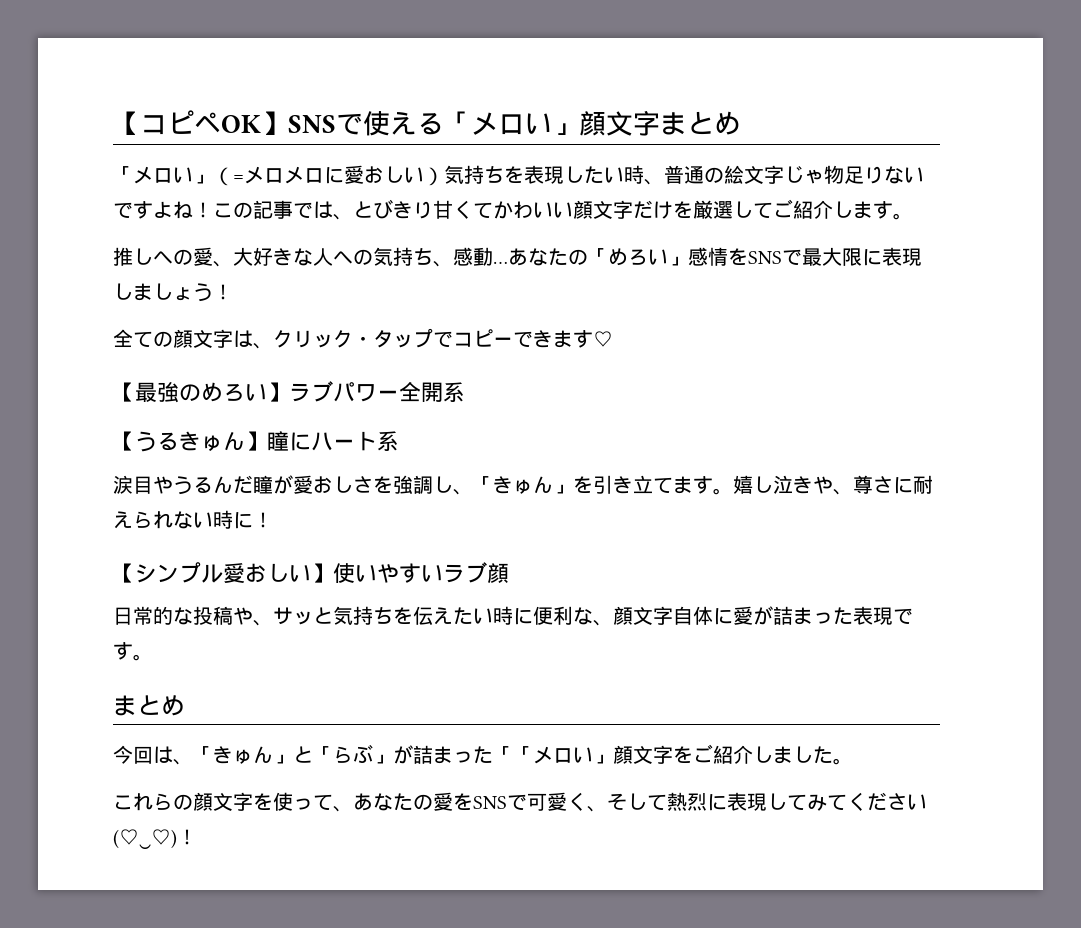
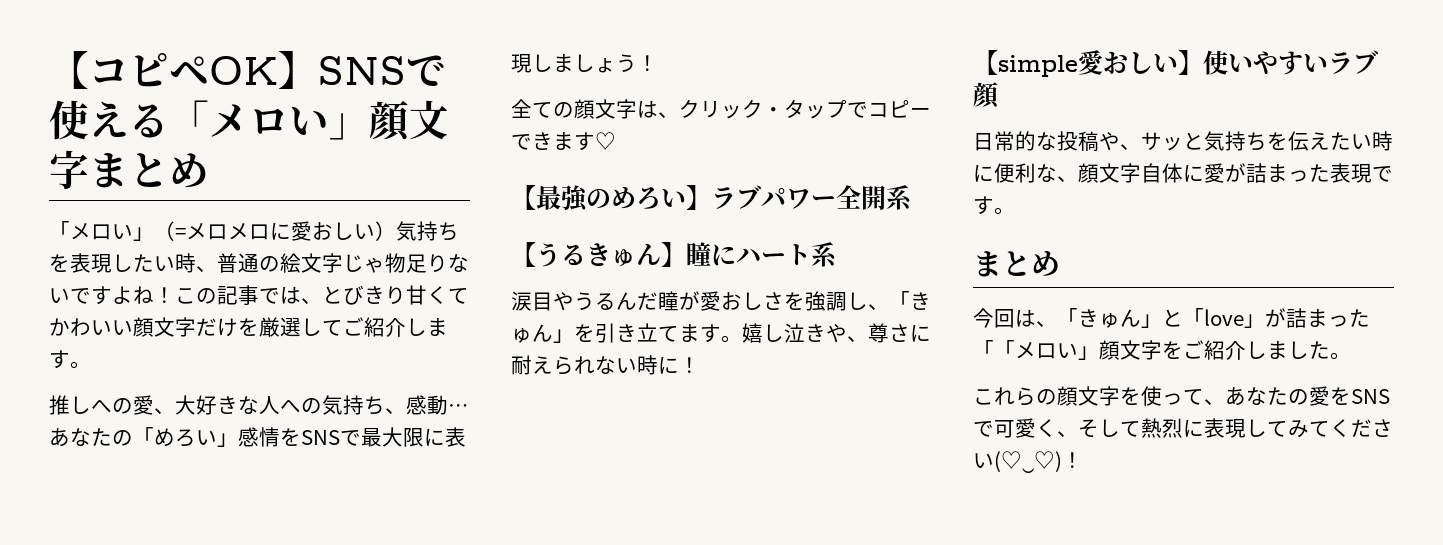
[135,562,223,583] シンプル -> [998,55,1078,77] simple
[333,744,373,764] らぶ -> [1204,309,1244,326] love

